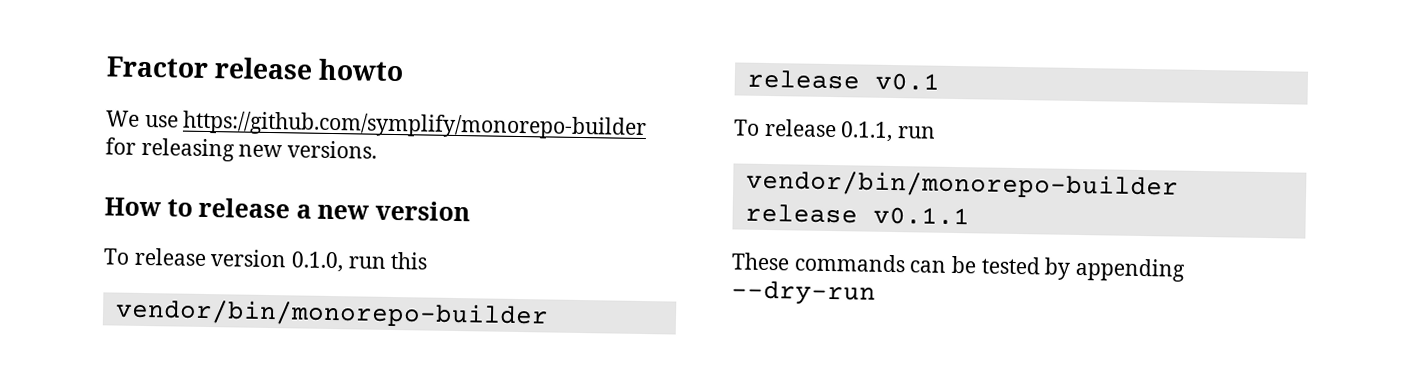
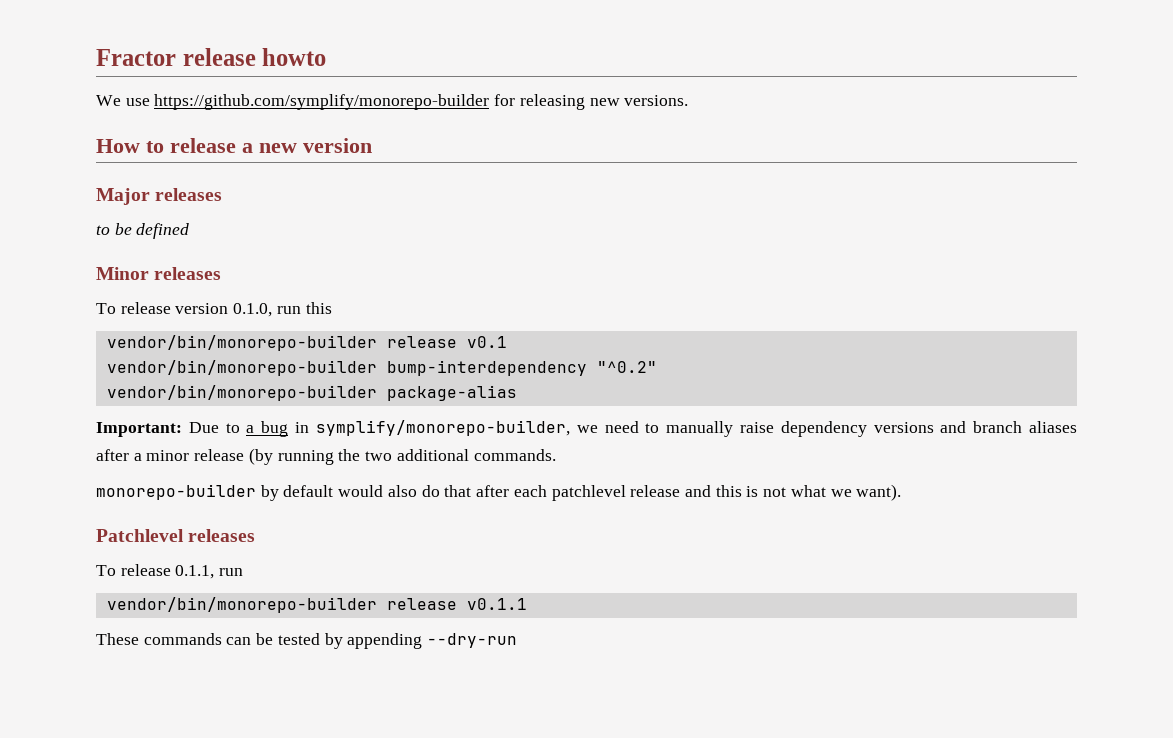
(471, 211) none -> [96,188,223,205] [96,223,190,239] [96,267,222,280] // Major releases // to be defined // Minor releases
(940, 81) none -> [106,360,657,376] [106,385,517,401] [96,420,1077,437] [96,448,556,465] [96,484,902,501] [96,529,256,542] // vendor/bin/monorepo-builder bump-interdependency "^0.2" // vendor/bin/monorepo-builder package-alias // Important: Due to a bug in symplify/monorepo-builder, we need to manually raise dependency versions and branch aliases after a minor release (by running the two additional commands. // monorepo-builder by default would also do that after each patchlevel release and this is not what we want). // Patchlevel releases

